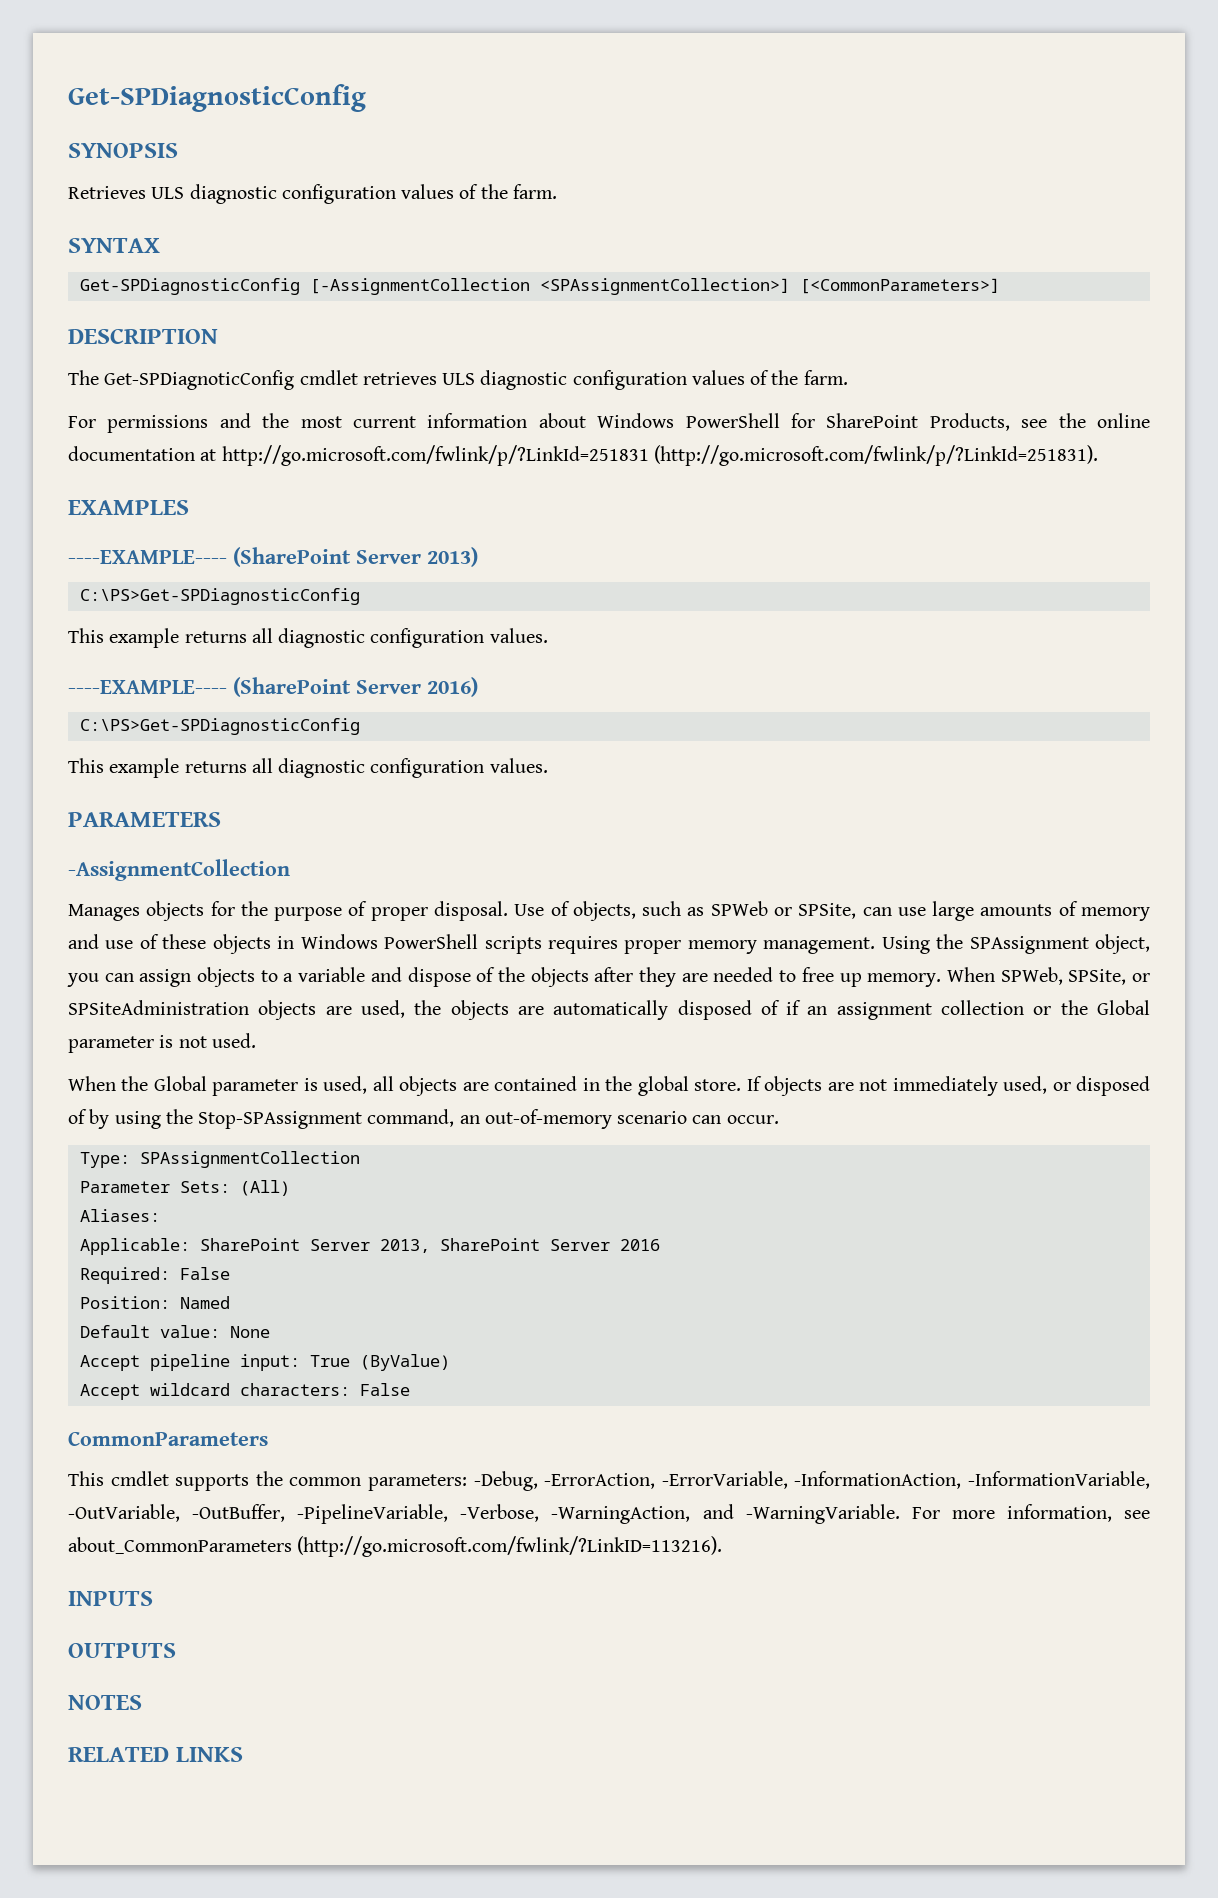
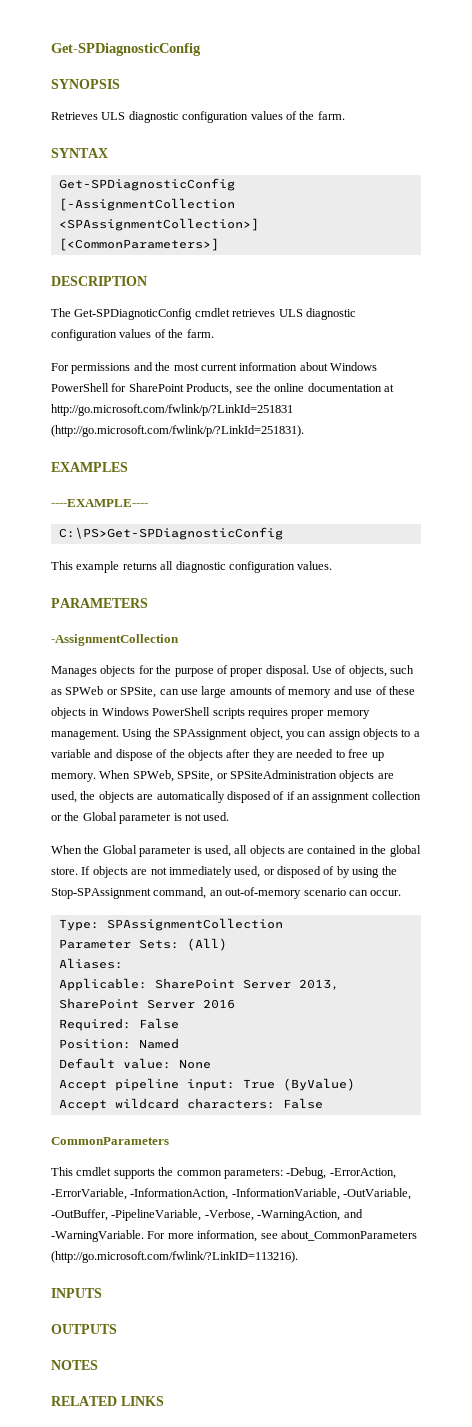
[233,547,478,567] [79,588,360,605] [68,628,548,648] [68,677,478,697] (SharePoint Server 2013) // C:\PS>Get-SPDiagnosticConfig // This example returns all diagnostic configuration values. // ----EXAMPLE---- (SharePoint Server 2016) -> (148, 503) none

